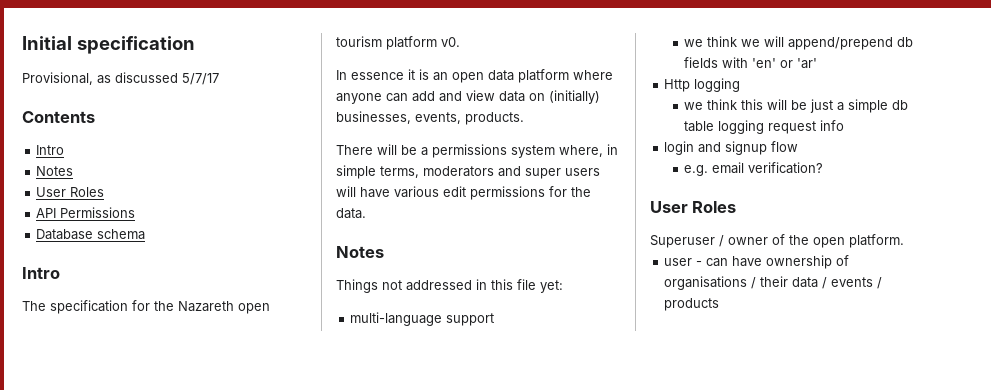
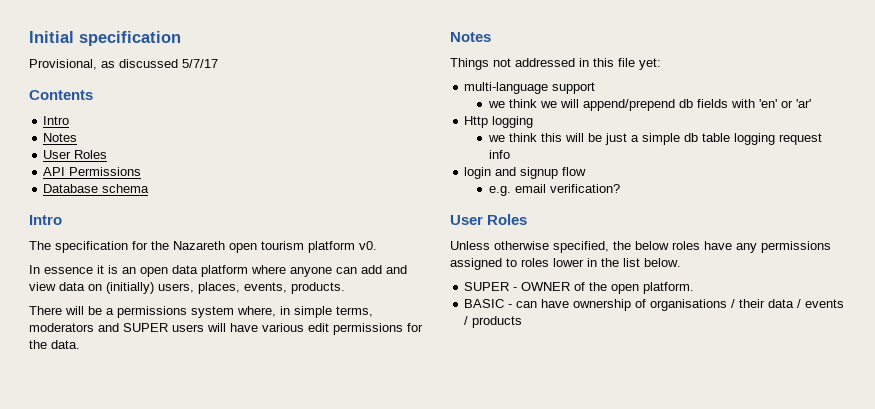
[336,111,411,124] businesses, -> [158,282,240,294] users, places,
[525,168,561,179] super -> [123,323,168,332] SUPER
[650,235,768,248] Superuser / owner -> [450,241,831,253] [450,258,681,270] [464,282,571,291] Unless otherwise specified, the below roles have any permissions assigned to roles lower in the list below. // SUPER - OWNER
[664,258,693,266] user -> [464,299,505,308] BASIC

